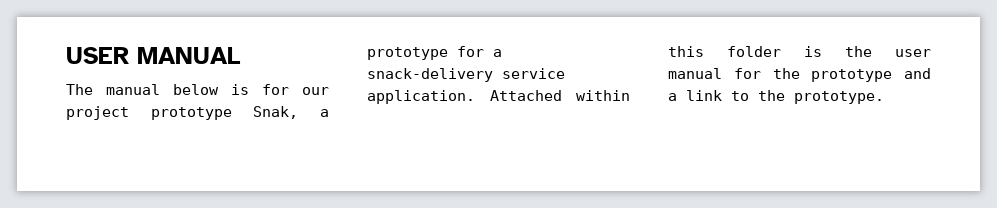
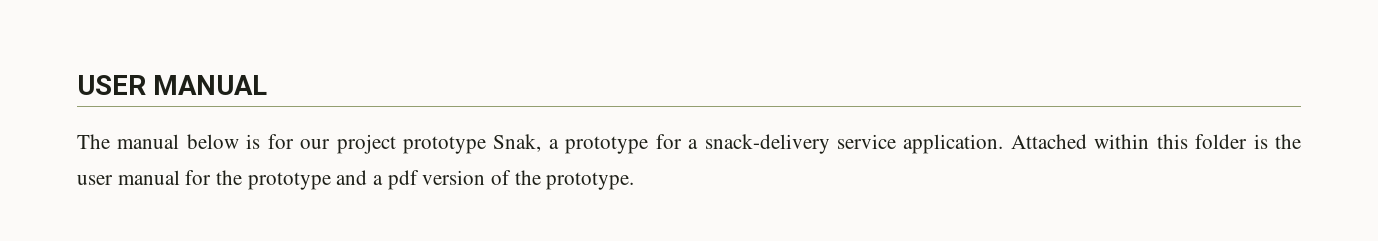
[686,90,749,101] link to -> [387,170,512,190] pdf version of

